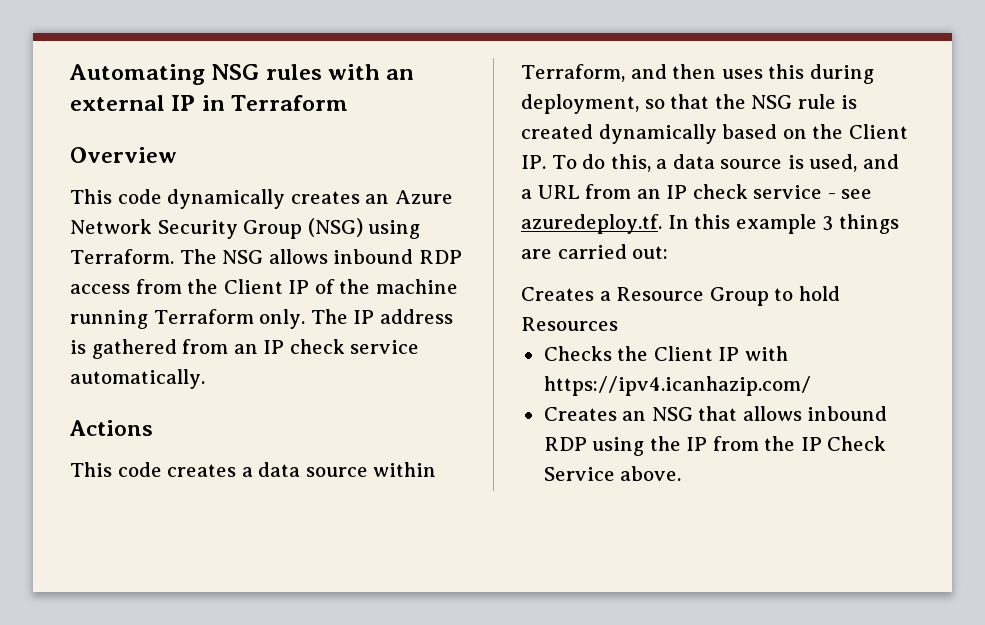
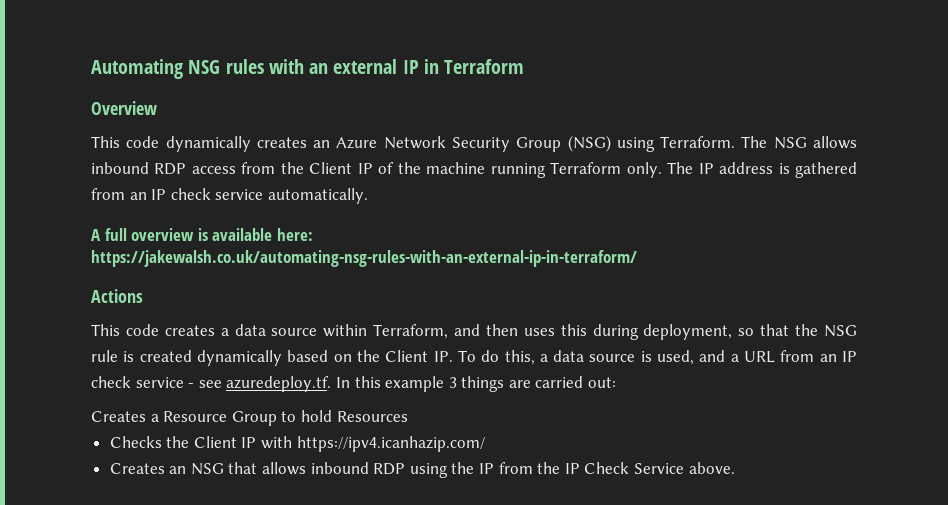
(205, 379) none -> [91,228,313,241] [91,250,637,267] // A full overview is available here: https://jakewalsh.co.uk/automating-nsg-rules-with-an-external-ip-in-terraform/

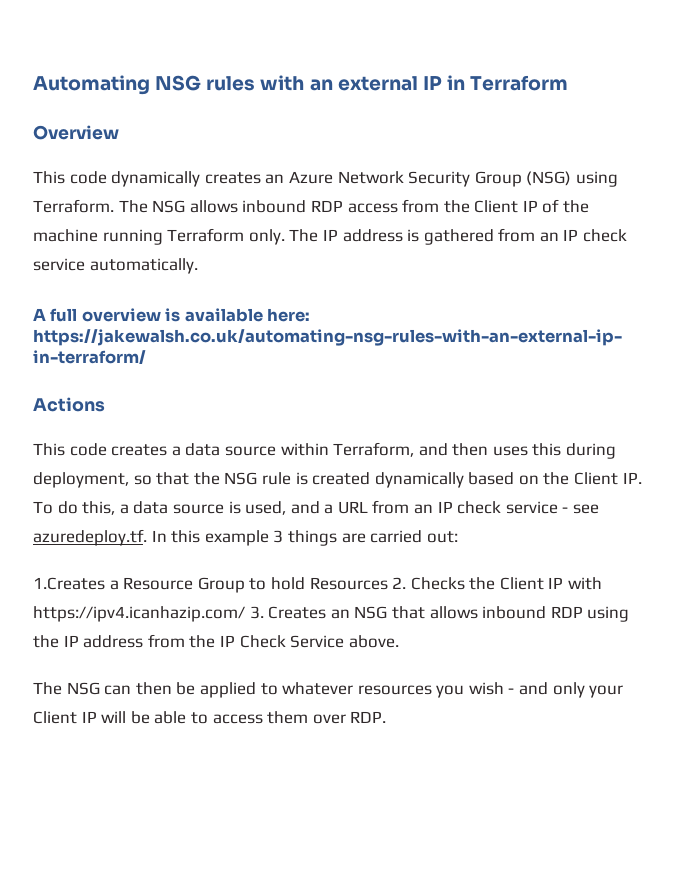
[91,411,146,422] Creates -> [33,577,105,590] 1.Creates
(408, 416) // -> [392,577,407,589] 2.
(485, 444) // -> [249,606,264,619] 3.
(495, 468) none -> [83,635,144,648] address
(735, 468) none -> [33,682,624,698] [33,711,387,724] // The NSG can then be applied to whatever resources you wish - and only your Client IP will be able to access them over RDP.

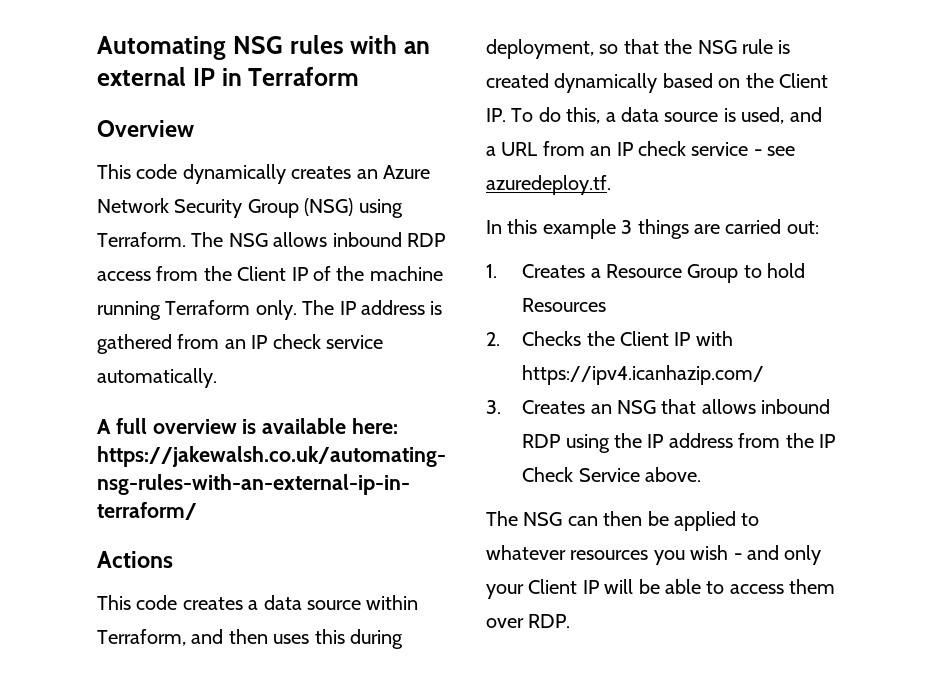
(147, 537) none -> (611, 185) //
[33,577,105,590] 1.Creates -> [486,264,586,278] 1. Creates
(388, 583) none -> (607, 305) //
(245, 614) none -> (765, 375) //

